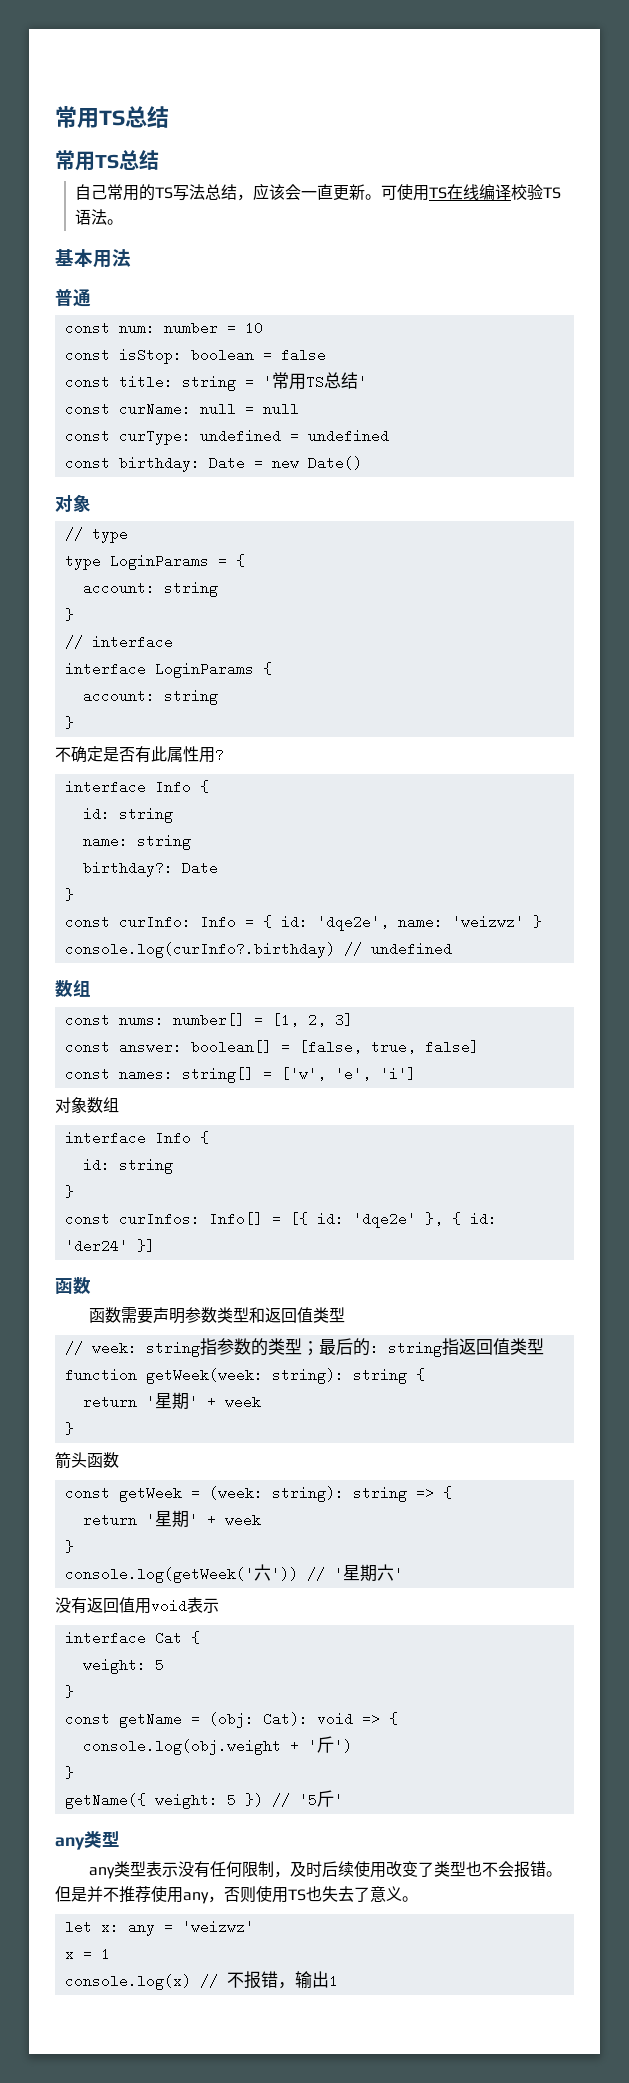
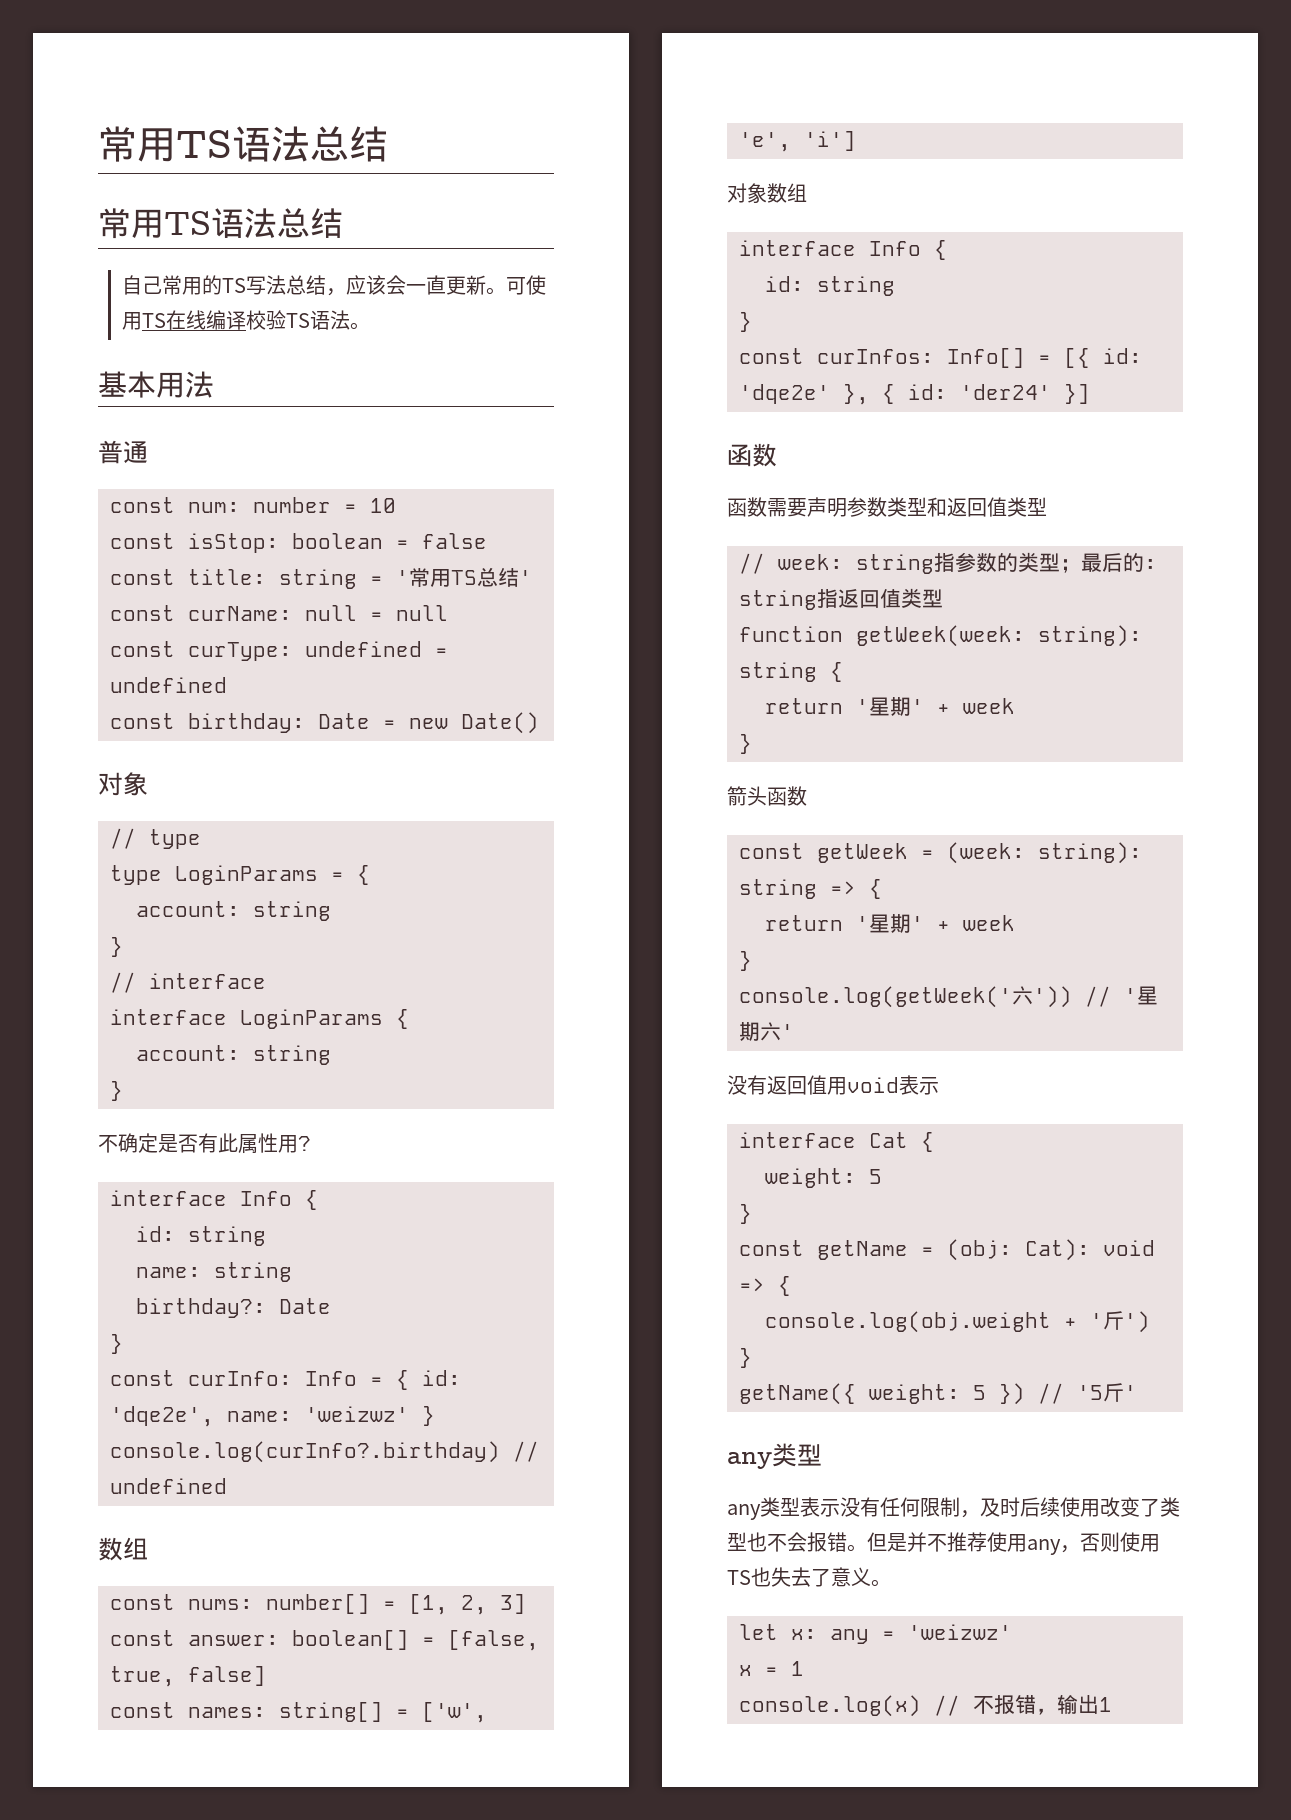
[55,106,125,128] 常用TS -> [98,126,310,162] 常用TS语法
(119, 161) none -> [211,208,277,238] 语法

